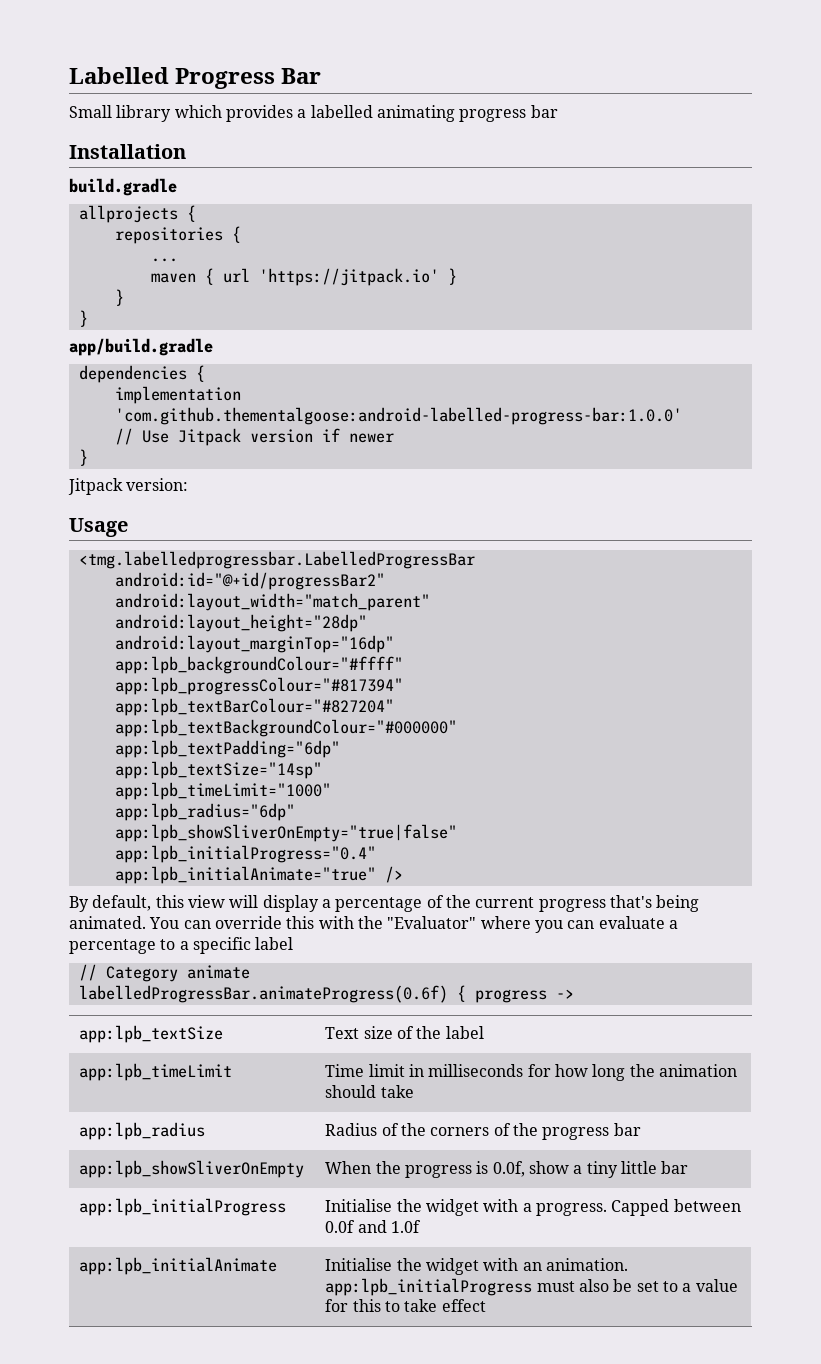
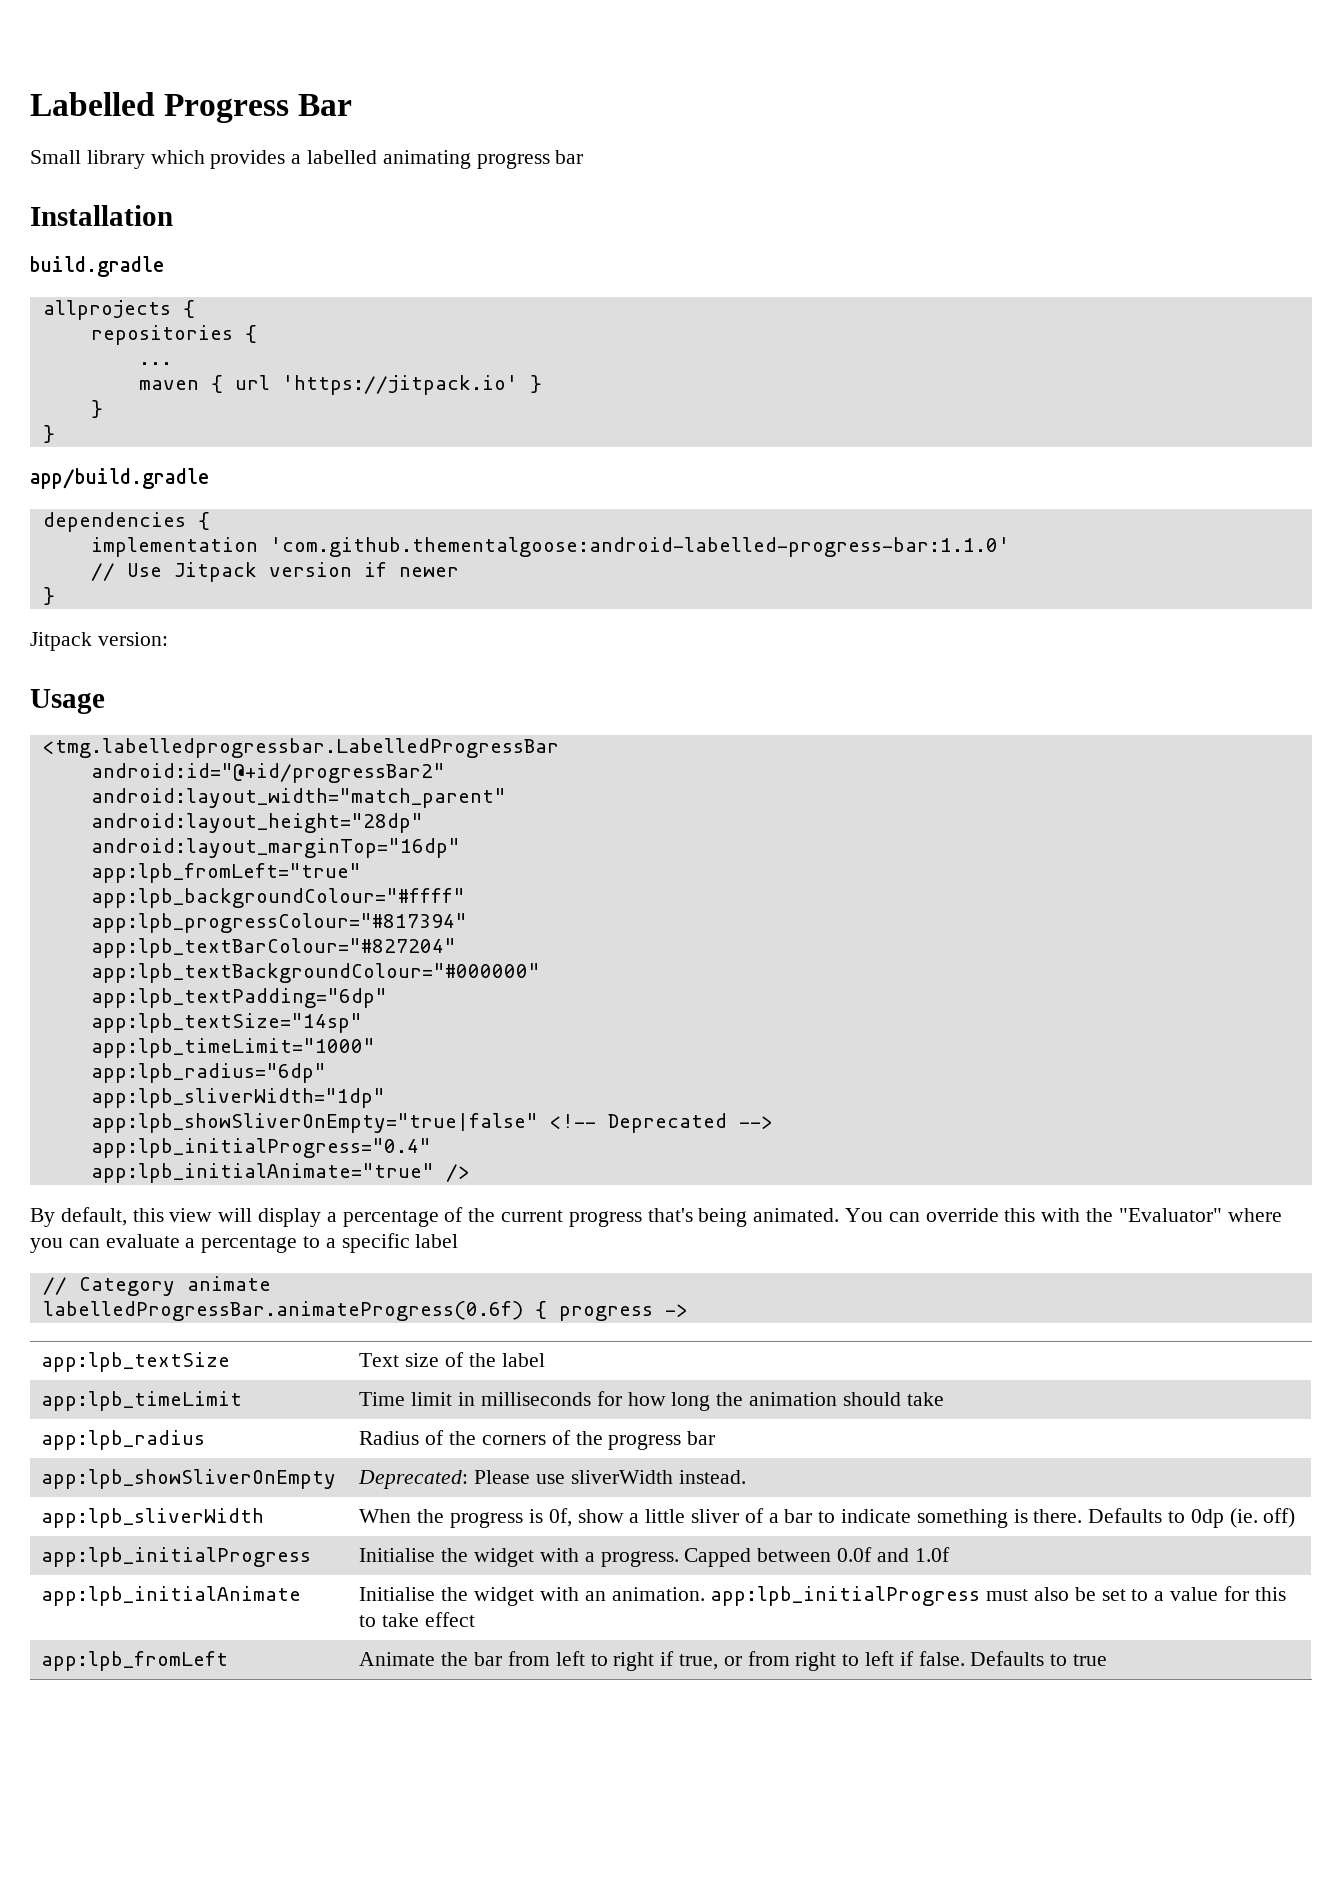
[114,407,682,425] 'com.github.thementalgoose:android-labelled-progress-bar:1.0.0' -> [269,537,1010,557] 'com.github.thementalgoose:android-labelled-progress-bar:1.1.0'
(394, 644) none -> [90,863,361,883] // app:lpb_fromLeft="true"
(295, 812) none -> [90,1088,385,1108] // app:lpb_sliverWidth="1dp"
(457, 833) none -> [549,1113,773,1133] <!-- Deprecated -->
(305, 1169) none -> [358,1470,746,1489] [41,1508,265,1528] | Deprecated: Please use sliverWidth instead. // app:lpb_sliverWidth
[492,1161,525,1177] 0.0f, -> [548,1508,572,1527] 0f,
[586,1161,689,1178] tiny little bar -> [645,1508,1296,1528] little sliver of a bar to indicate something is there. Defaults to 0dp (ie. off)
(486, 1305) none -> [41,1651,229,1671] [359,1651,1107,1671] // app:lpb_fromLeft | Animate the bar from left to right if true, or from right to left if false. Defaults to true

